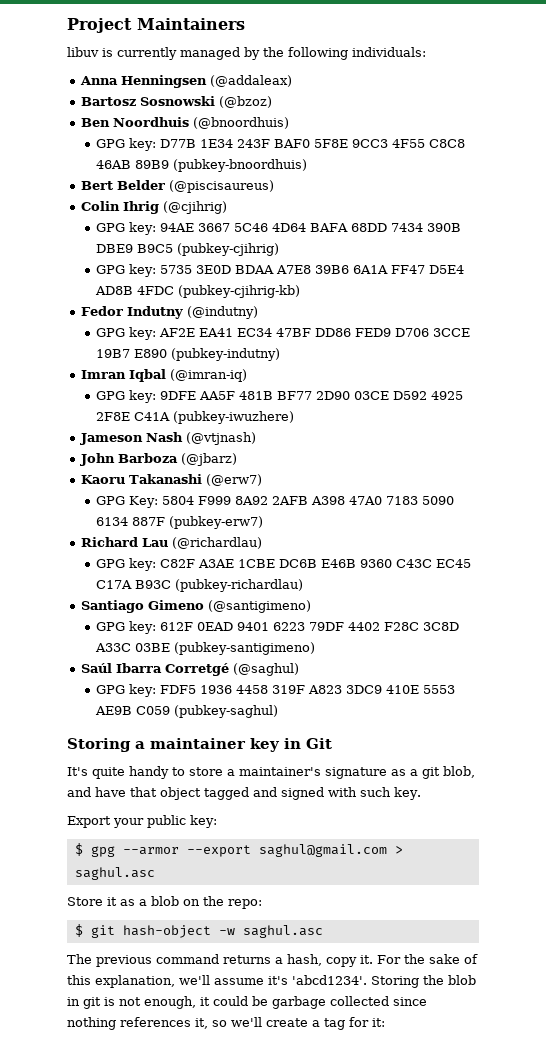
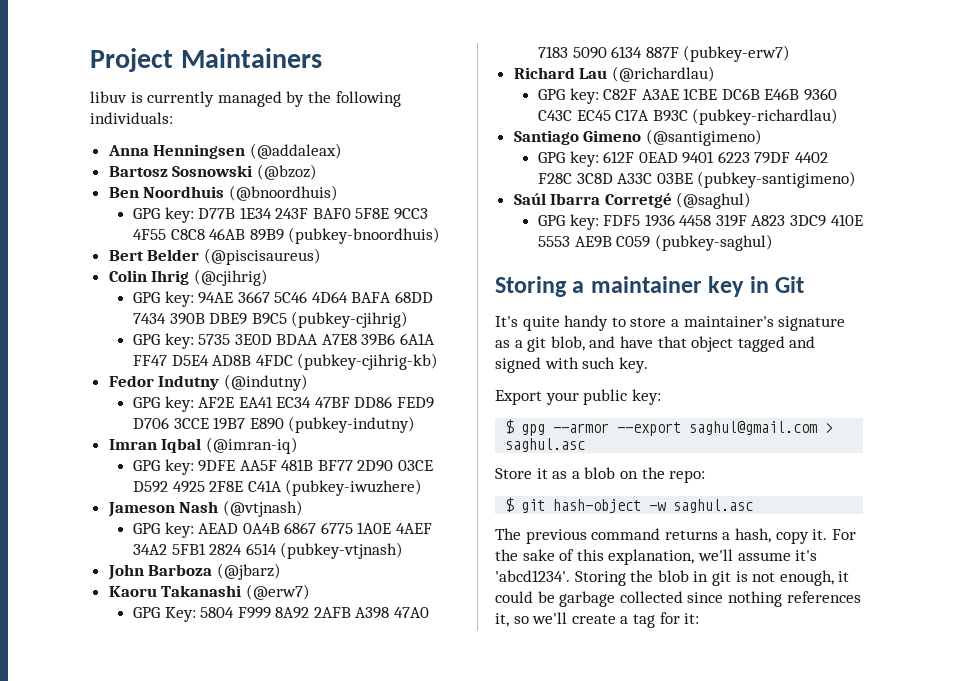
(256, 438) none -> [132,522,433,538] [132,542,404,559] // GPG key: AEAD 0A4B 6867 6775 1A0E 4AEF 34A2 5FB1 2824 6514 (pubkey-vtjnash)

